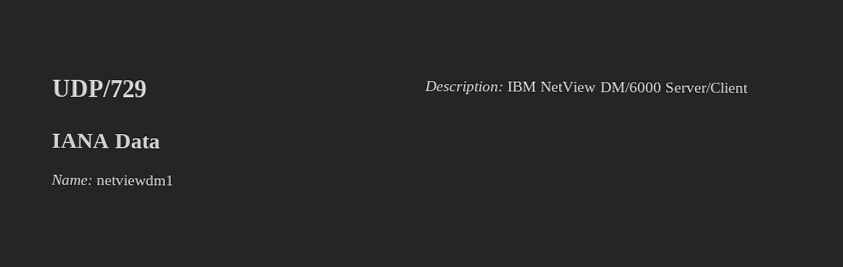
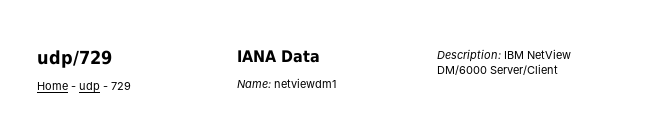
[52,79,147,98] UDP/729 -> [37,50,112,68] [37,81,131,93] udp/729 // Home - udp - 729

